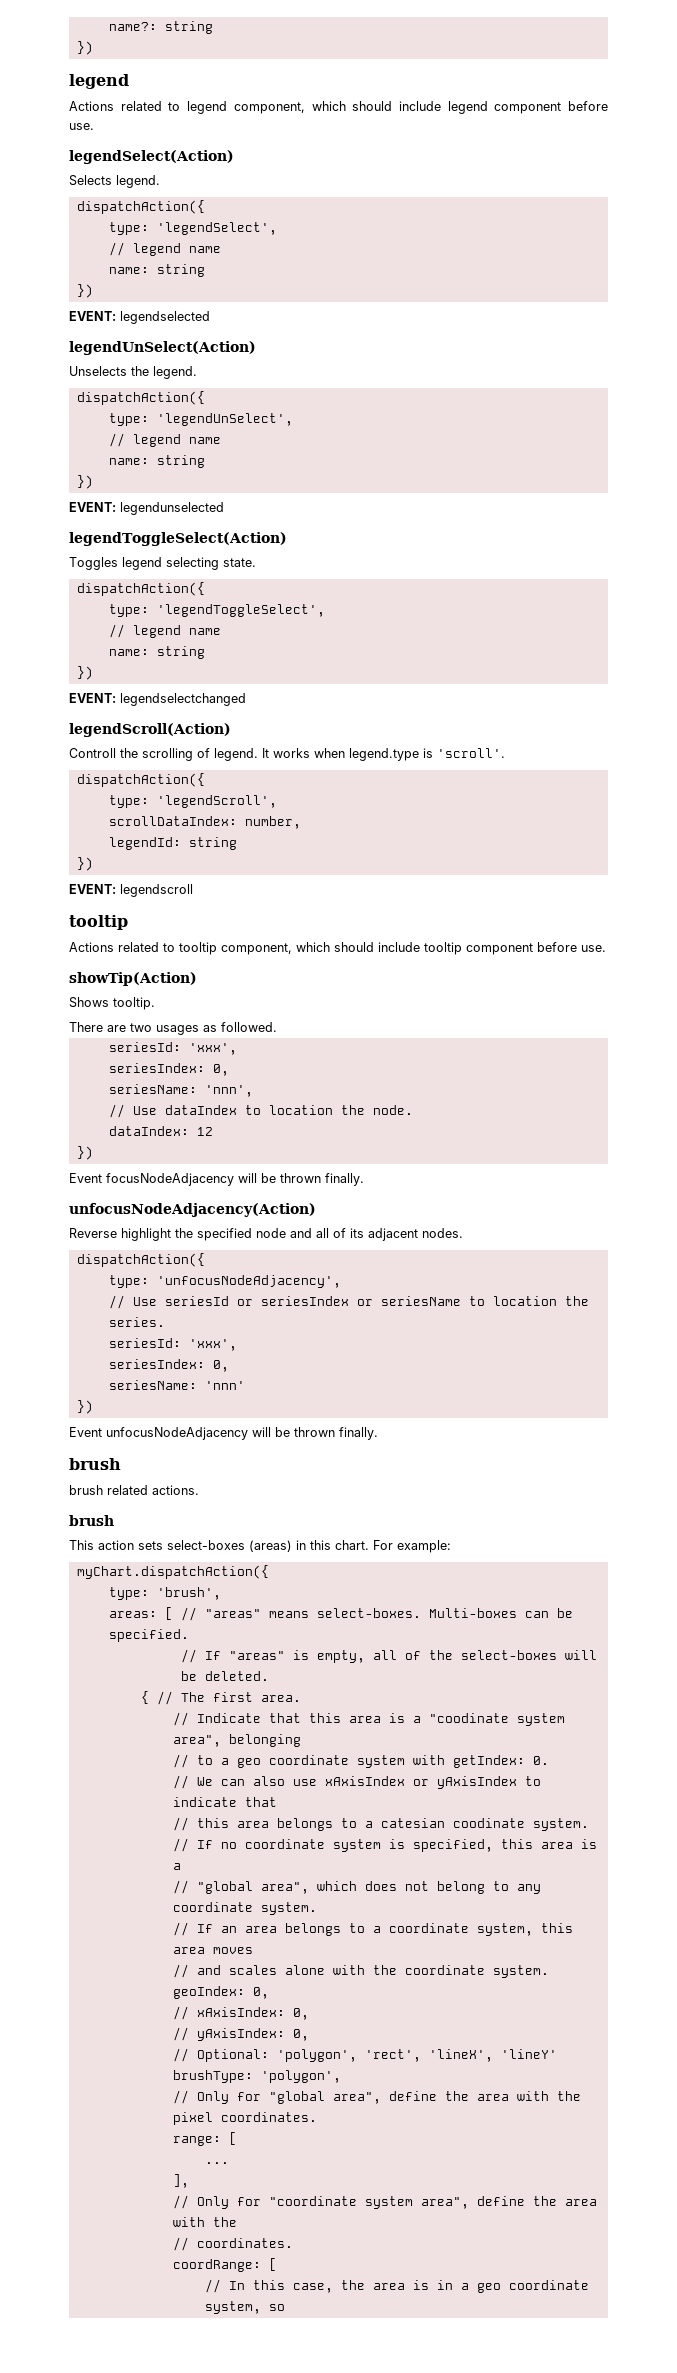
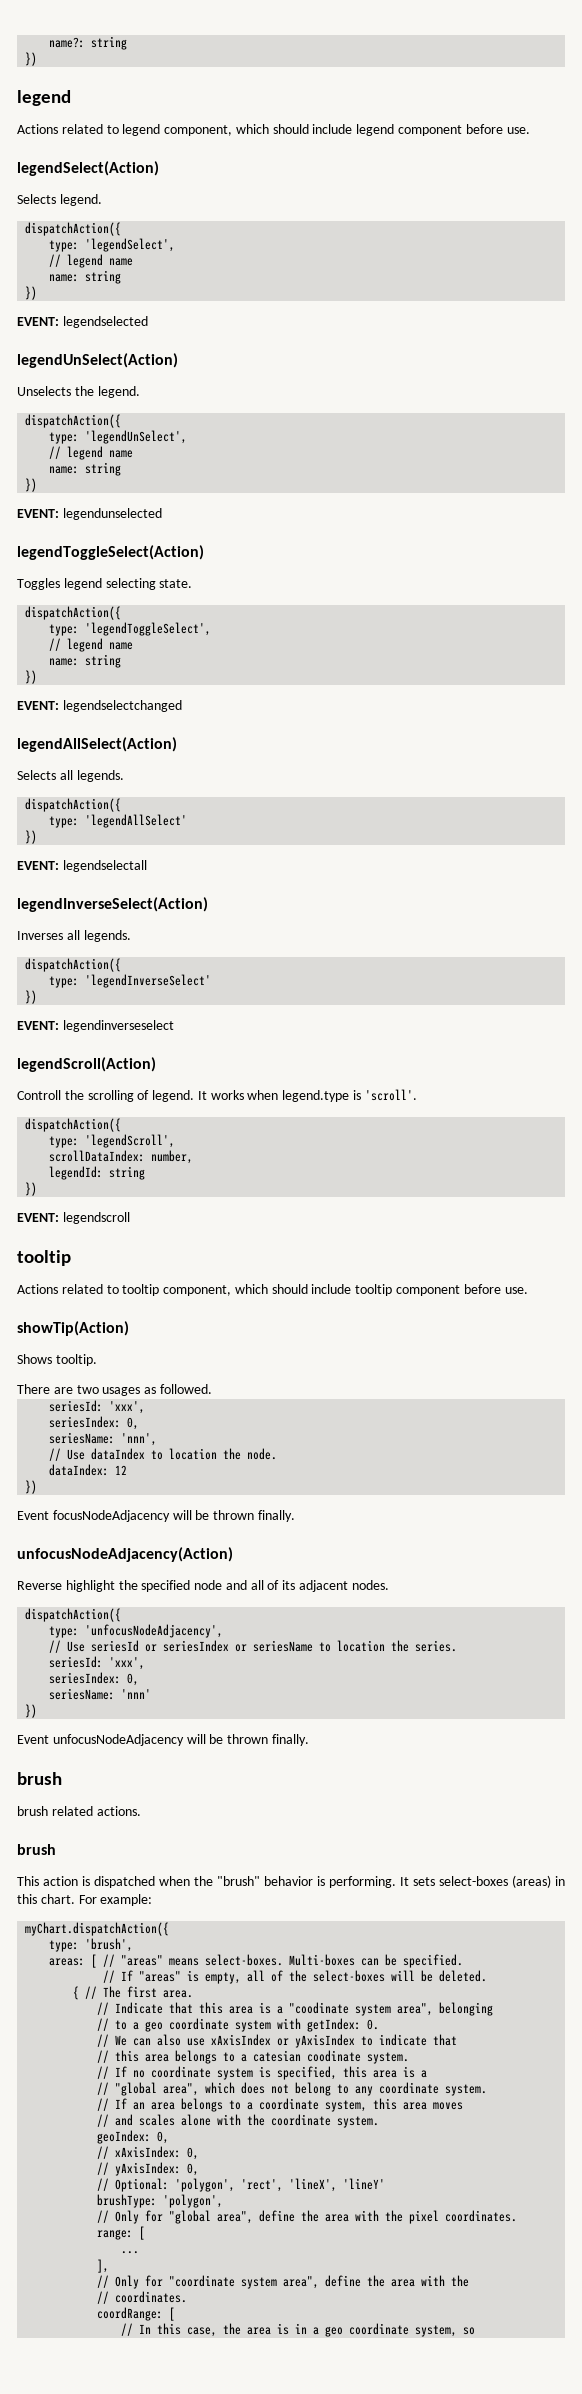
(246, 699) none -> [17,737,177,752] [17,770,124,782] [25,798,122,812] [49,814,188,828] [25,830,38,844] [17,860,147,872] [17,897,208,912] [17,930,131,942] [25,958,122,972] [49,974,212,988] [25,990,38,1004] [17,1020,174,1032] // legendAllSelect(Action) // Selects all legends. // dispatchAction({ // type: 'legendAllSelect' // }) // EVENT: legendselectall // legendInverseSelect(Action) // Inverses all legends. // dispatchAction({ // type: 'legendInverseSelect' // }) // EVENT: legendinverseselect
(134, 1545) none -> [82,1876,409,1888] is dispatched when the "brush" behavior is performing. It

